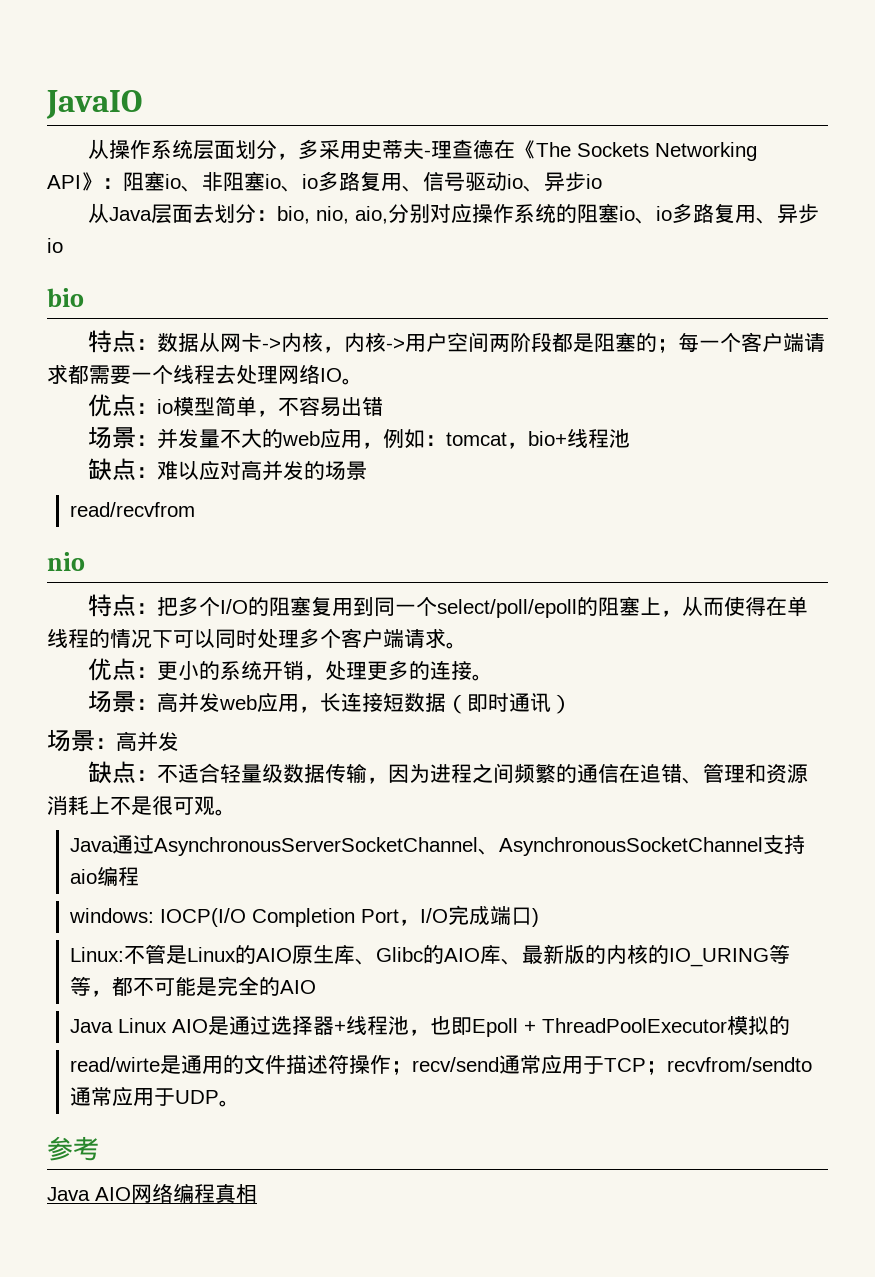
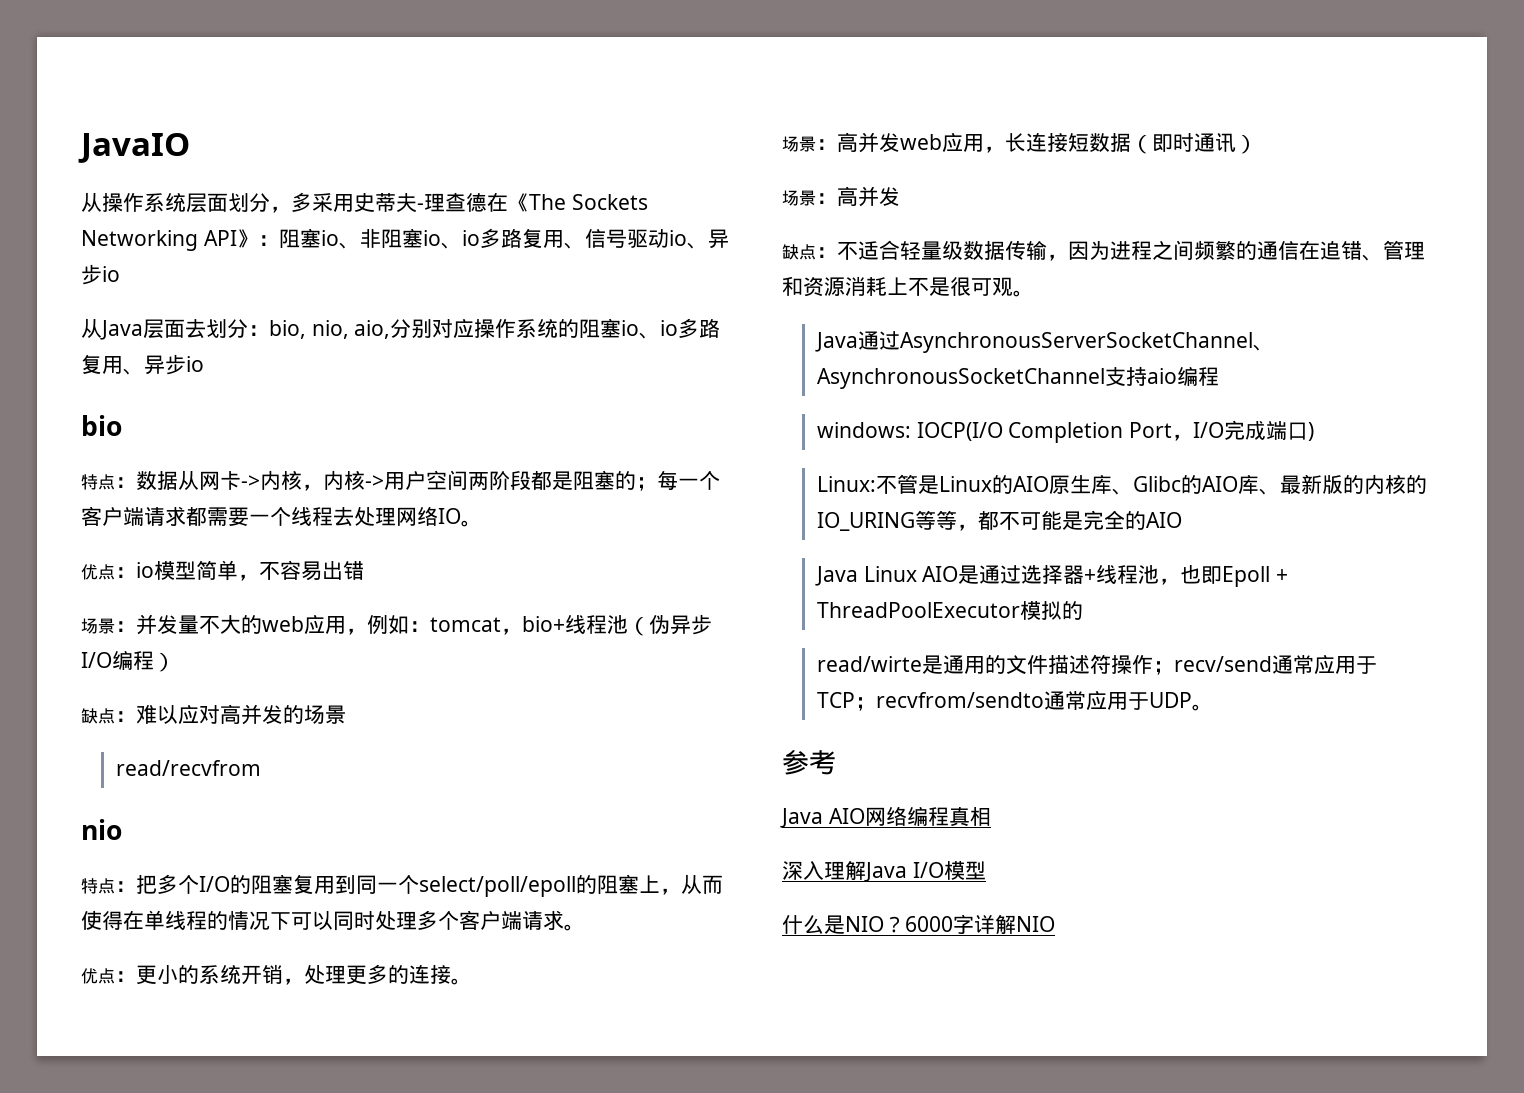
(630, 438) none -> [628,614,712,636] [81,650,175,672] （伪异步I/O编程）
(257, 1193) none -> [782,860,986,882] [782,914,1055,935] // 深入理解Java I/O模型 // 什么是NIO？6000字详解NIO

